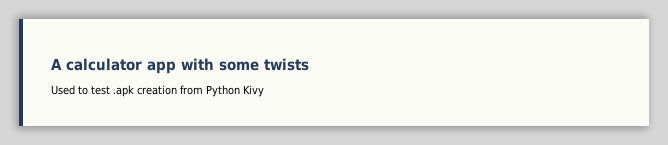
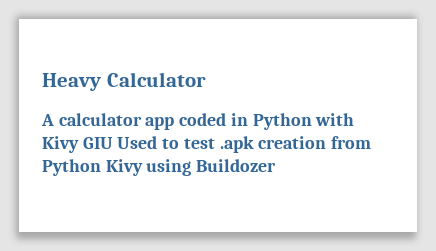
(51, 64) none -> [42,72,206,91] Heavy Calculator //
[181,58,309,71] with some twists // -> [179,113,355,130] [42,136,113,153] coded in Python with Kivy GIU
(264, 91) none -> [146,159,277,176] using Buildozer

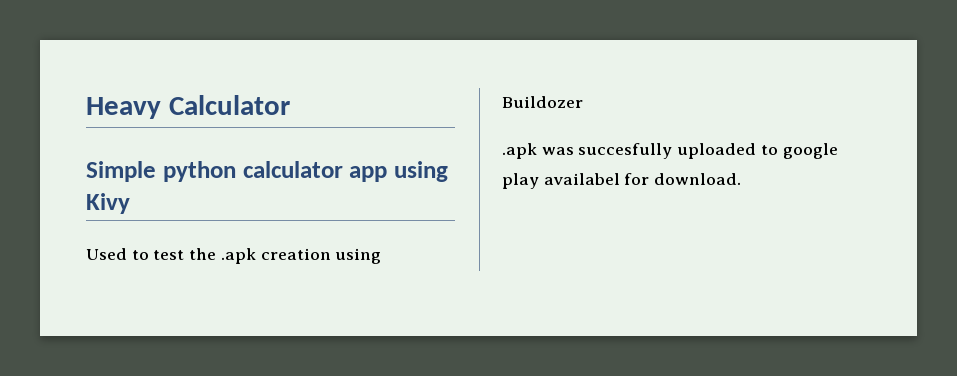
[41,113,355,130] [42,136,113,153] A calculator app coded in Python with Kivy GIU -> [86,161,448,182] [86,193,130,214] Simple python calculator app using Kivy //
(215, 143) none -> [189,248,217,260] the
[331,136,372,149] [42,159,143,176] from Python Kivy -> (331, 254) none
(277, 165) none -> [502,143,838,159] [502,173,742,189] // .apk was succesfully uploaded to google play availabel for download.

